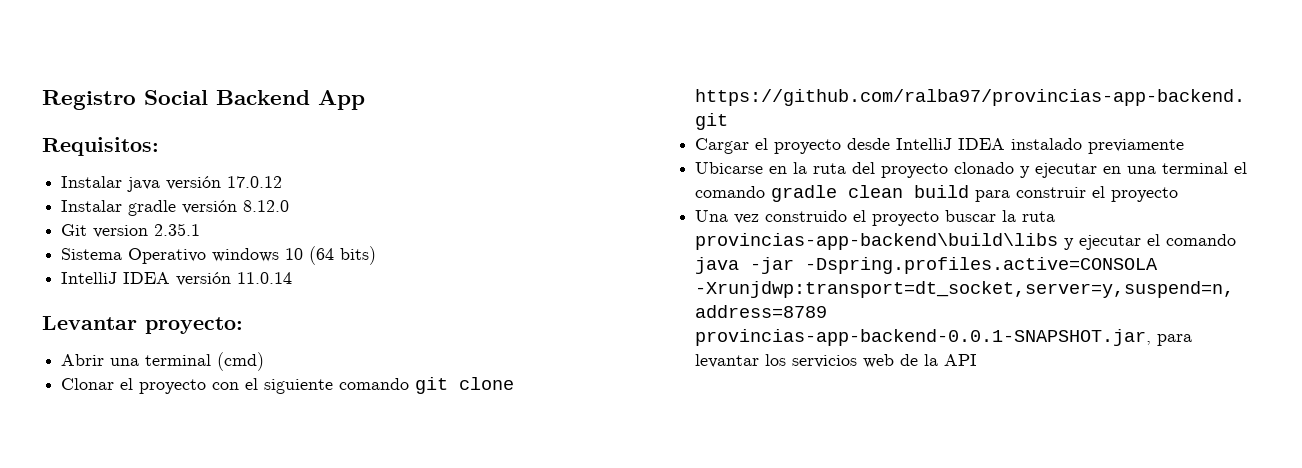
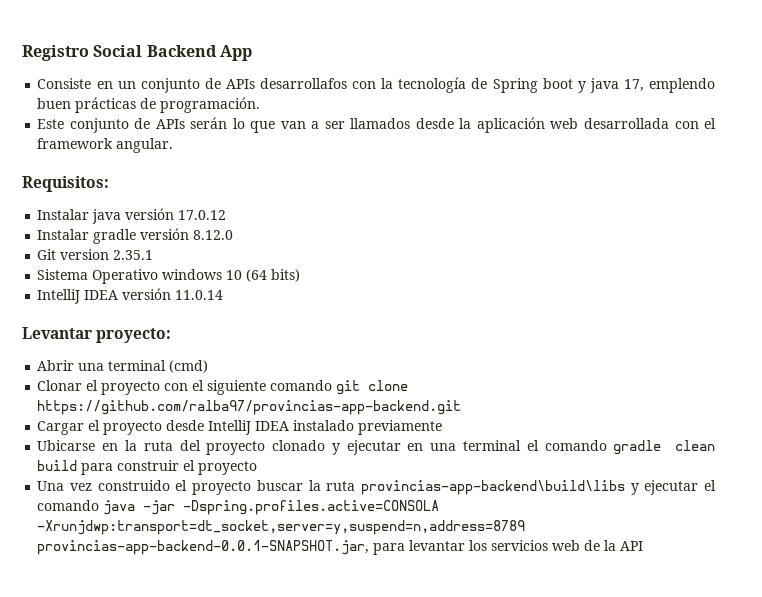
(365, 100) none -> [37,77,716,93] [37,97,261,113] [37,117,716,133] [37,138,174,153] // Consiste en un conjunto de APIs desarrollafos con la tecnología de Spring boot y java 17, emplendo buen prácticas de programación. // Este conjunto de APIs serán lo que van a ser llamados desde la aplicación web desarrollada con el framework angular.

